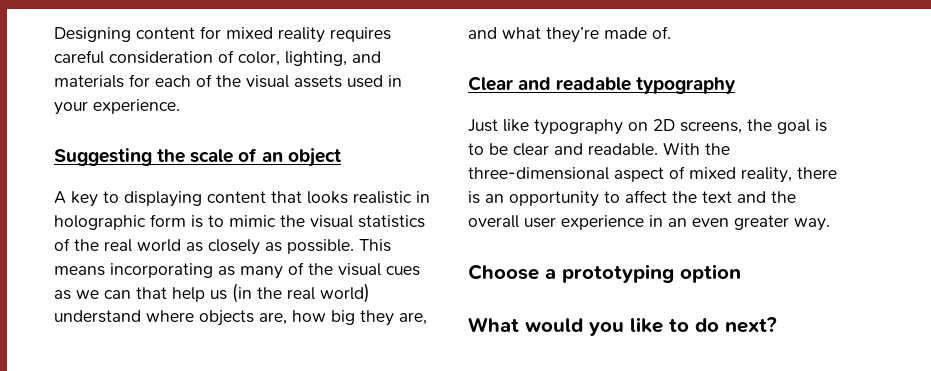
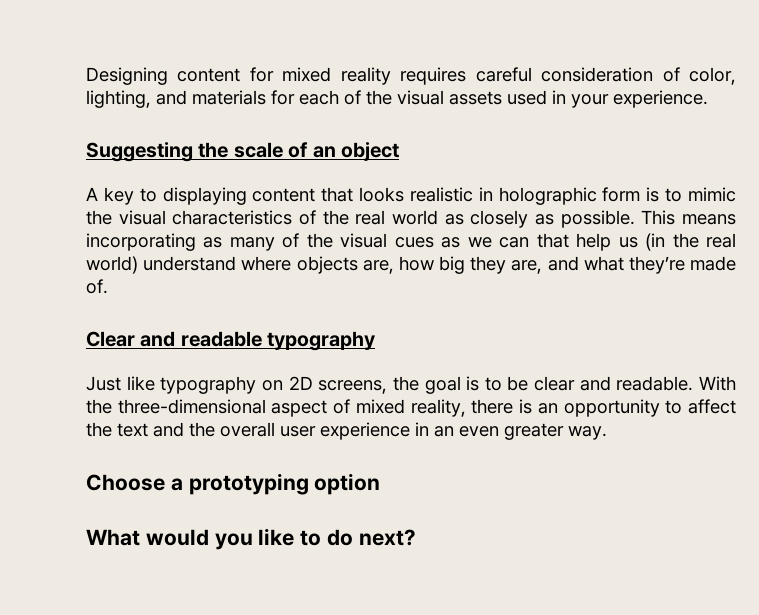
[358,215,425,228] statistics -> [172,210,293,225] characteristics

